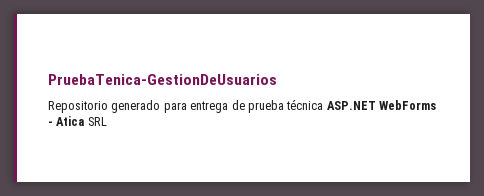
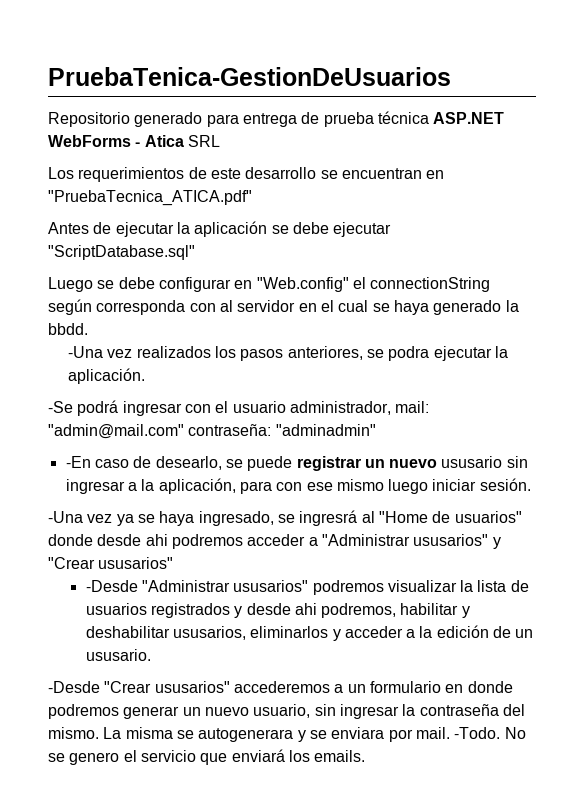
(107, 121) none -> [48,167,445,182] [48,190,252,206] [48,221,392,237] [48,245,195,260] [48,277,491,292] [48,299,519,315] [48,323,88,335] [67,346,508,361] [67,368,145,384] [48,400,430,416] [48,424,376,439] [65,456,528,471] [65,478,531,494] [48,510,522,526] [48,534,501,549] [48,557,174,569] [85,580,529,595] [85,603,470,618] [85,625,534,641] [85,649,151,661] [48,681,513,693] [48,704,525,719] [48,727,526,742] [48,749,366,765] // Los requerimientos de este desarrollo se encuentran en "PruebaTecnica_ATICA.pdf" // Antes de ejecutar la aplicación se debe ejecutar "ScriptDatabase.sql" // Luego se debe configurar en "Web.config" el connectionString según corresponda con al servidor en el cual se haya generado la bbdd. // -Una vez realizados los pasos anteriores, se podra ejecutar la aplicación. // -Se podrá ingresar con el usuario administrador, mail: "admin@mail.com" contraseña: "adminadmin" // -En caso de desearlo, se puede registrar un nuevo ususario sin ingresar a la aplicación, para con ese mismo luego iniciar sesión. // -Una vez ya se haya ingresado, se ingresrá al "Home de usuarios" donde desde ahi podremos acceder a "Administrar ususarios" y "Crear ususarios" // -Desde "Administrar ususarios" podremos visualizar la lista de usuarios registrados y desde ahi podremos, habilitar y deshabilitar ususarios, eliminarlos y acceder a la edición de un ususario. // -Desde "Crear ususarios" accederemos a un formulario en donde podremos generar un nuevo usuario, sin ingresar la contraseña del mismo. La misma se autogenerara y se enviara por mail. -Todo. No se genero el servicio que enviará los emails.

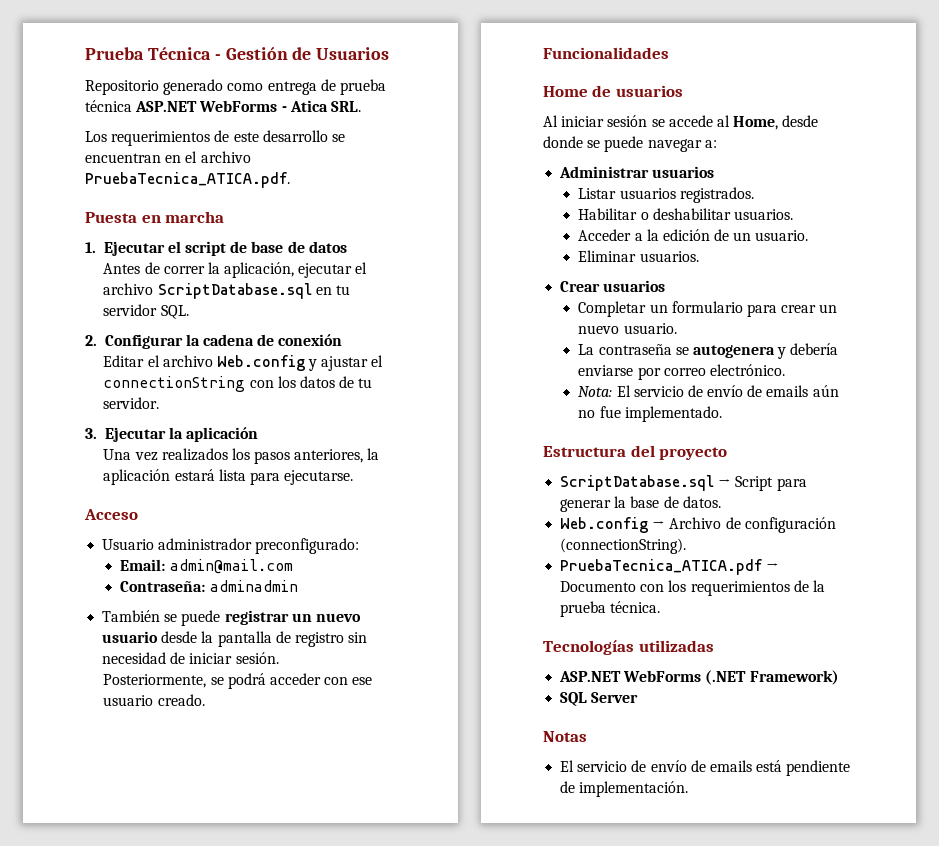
[48,67,451,86] PruebaTenica-GestionDeUsuarios -> [85,47,390,60] Prueba Técnica - Gestión de Usuarios
[206,114,239,127] para -> [227,83,264,91] como
[187,135,220,147] SRL -> [330,101,361,112] SRL.
[48,190,252,206] [48,221,392,237] [48,245,195,260] [48,277,491,292] [48,299,519,315] [48,323,88,335] [67,346,103,358] "PruebaTecnica_ATICA.pdf" // Antes de ejecutar la aplicación se debe ejecutar "ScriptDatabase.sql" // Luego se debe configurar en "Web.config" el connectionString según corresponda con al servidor en el cual se haya generado la bbdd. // -Una -> [185,151,251,163] [85,172,290,188] [85,211,225,223] [85,241,347,256] [103,262,368,278] [103,283,350,299] [103,304,189,319] [85,334,343,349] [103,355,384,371] [103,376,373,392] [103,397,160,409] [85,427,259,442] [103,449,132,460] el archivo PruebaTecnica_ATICA.pdf. // Puesta en marcha // 1. Ejecutar el script de base de datos // Antes de correr la aplicación, ejecutar el archivo ScriptDatabase.sql en tu servidor SQL. // 2. Configurar la cadena de conexión // Editar el archivo Web.config y ajustar el connectionString con los datos de tu servidor. // 3. Ejecutar la aplicación // Una
[366,346,508,361] [67,368,145,384] [48,400,430,416] [48,424,376,439] [65,456,222,470] se podra ejecutar la aplicación. // -Se podrá ingresar con el usuario administrador, mail: "admin@mail.com" contraseña: "adminadmin" // -En caso de desearlo, -> [367,448,380,460] [103,469,354,485] [84,509,138,520] [102,538,360,554] [120,559,293,574] [120,580,298,592] [102,610,161,622] la aplicación estará lista para ejecutarse. // Acceso // Usuario administrador preconfigurado: // Email: admin@mail.com // Contraseña: adminadmin // También
[441,456,528,468] [65,478,531,494] [48,510,522,526] [48,534,501,549] [48,557,174,569] [85,580,529,595] [85,603,470,618] [85,626,403,641] ususario sin ingresar a la aplicación, para con ese mismo luego iniciar sesión. // -Una vez ya se haya ingresado, se ingresrá al "Home de usuarios" donde desde ahi podremos acceder a "Administrar ususarios" y "Crear ususarios" // -Desde "Administrar ususarios" podremos visualizar la lista de usuarios registrados y desde ahi podremos, habilitar y deshabilitar ususarios, eliminarlos y acceder -> [102,631,368,647] [102,652,279,664] [103,673,373,689] [103,694,205,706] [543,47,669,59] [543,85,683,97] [543,115,819,130] [543,136,717,152] [559,166,715,178] [578,187,754,203] [578,208,793,220] [578,229,632,241] usuario desde la pantalla de registro sin necesidad de iniciar sesión. // Posteriormente, se podrá acceder con ese usuario creado. // Funcionalidades // Home de usuarios // Al iniciar sesión se accede al Home, desde donde se puede navegar a: // Administrar usuarios // Listar usuarios registrados. // Habilitar o deshabilitar usuarios. // Acceder
[85,649,151,661] [48,681,513,693] [48,704,525,719] [48,727,526,742] [48,749,366,765] ususario. // -Desde "Crear ususarios" accederemos a un formulario en donde podremos generar un nuevo usuario, sin ingresar la contraseña del mismo. La misma se autogenerara y se enviara por mail. -Todo. No se genero el servicio que enviará los emails. -> [755,230,809,241] [578,250,699,262] [560,280,666,292] [578,301,838,317] [578,323,677,334] [578,343,839,359] [578,364,785,380] [578,385,839,397] [578,406,722,422] [543,445,728,460] [560,475,807,491] [560,496,721,512] [560,517,836,533] [560,538,687,554] [560,559,780,575] [560,580,825,596] [560,601,661,617] [543,640,714,655] [559,670,839,685] [560,692,639,706] [543,731,587,742] [560,760,851,776] [560,781,689,797] usuario. // Eliminar usuarios. // Crear usuarios // Completar un formulario para crear un nuevo usuario. // La contraseña se autogenera y debería enviarse por correo electrónico. // Nota: El servicio de envío de emails aún no fue implementado. // Estructura del proyecto // ScriptDatabase.sql → Script para generar la base de datos. // Web.config → Archivo de configuración (connectionString). // PruebaTecnica_ATICA.pdf → Documento con los requerimientos de la prueba técnica. // Tecnologías utilizadas // ASP.NET WebForms (.NET Framework) // SQL Server // Notas // El servicio de envío de emails está pendiente de implementación.

